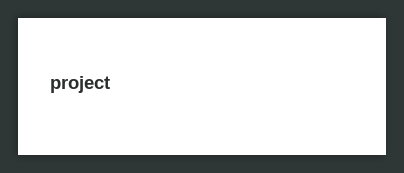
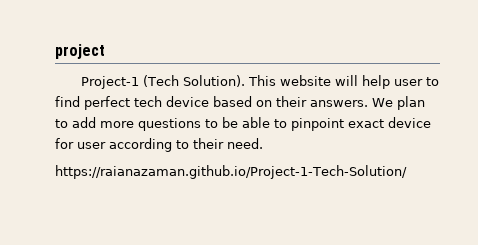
(110, 84) none -> [80,75,439,89] [55,96,425,110] [55,117,431,131] [55,138,263,152] [55,165,407,179] // Project-1 (Tech Solution). This website will help user to find perfect tech device based on their answers. We plan to add more questions to be able to pinpoint exact device for user according to their need. // https://raianazaman.github.io/Project-1-Tech-Solution/

